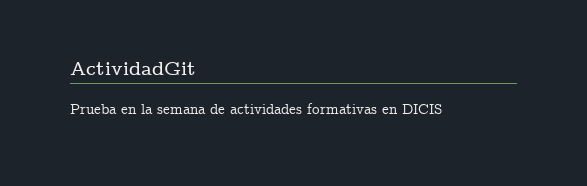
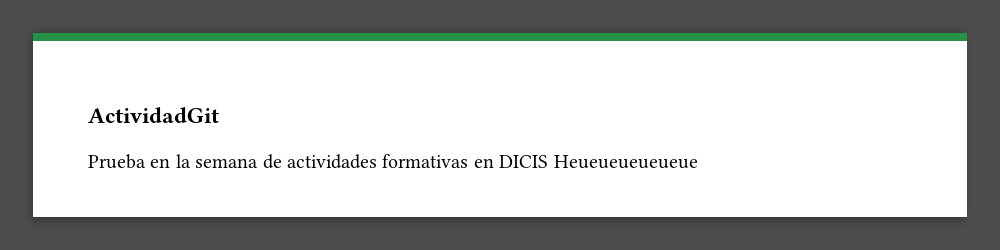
(442, 109) none -> [553,155,698,169] Heueueueueueue

